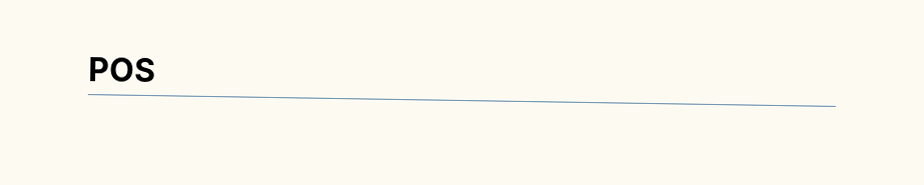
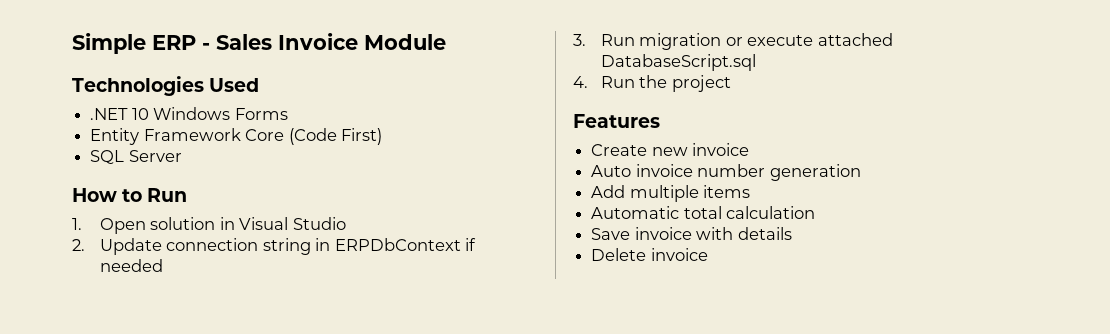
[88,57,156,83] POS -> [72,33,446,54] [72,76,260,96] [90,107,288,120] [90,128,382,145] [90,150,182,164] [72,188,188,202] [72,217,346,234] [72,238,477,255] [99,259,163,272] [573,33,893,50] [600,54,756,71] [573,75,731,92] [573,114,660,128] [591,143,750,156] [591,164,861,181] [591,185,751,202] [591,206,816,219] [591,227,792,240] [591,248,708,261] Simple ERP - Sales Invoice Module // Technologies Used // .NET 10 Windows Forms // Entity Framework Core (Code First) // SQL Server // How to Run // 1. Open solution in Visual Studio // 2. Update connection string in ERPDbContext if needed // 3. Run migration or execute attached DatabaseScript.sql // 4. Run the project // Features // Create new invoice // Auto invoice number generation // Add multiple items // Automatic total calculation // Save invoice with details // Delete invoice

